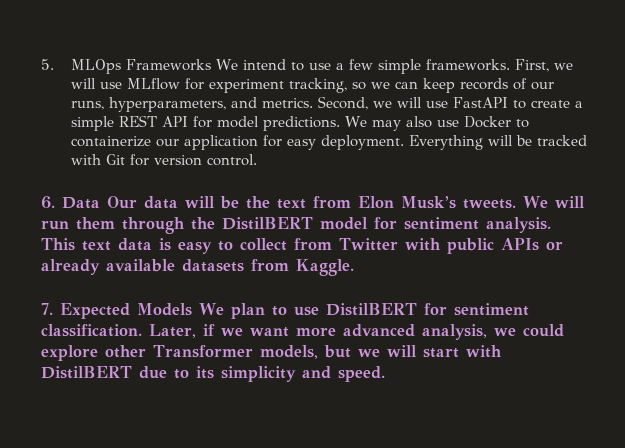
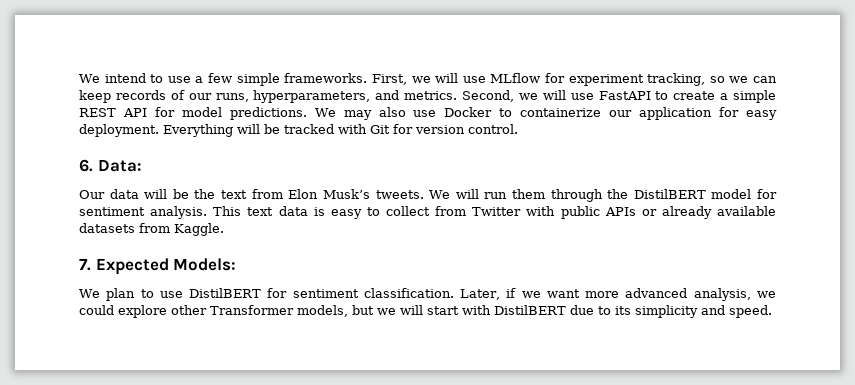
[41,59,211,74] 5. MLOps Frameworks -> (79, 78) none
[62,197,100,209] Data -> [97,159,142,172] Data: //
[137,303,192,316] Models -> [173,258,237,271] Models: //

